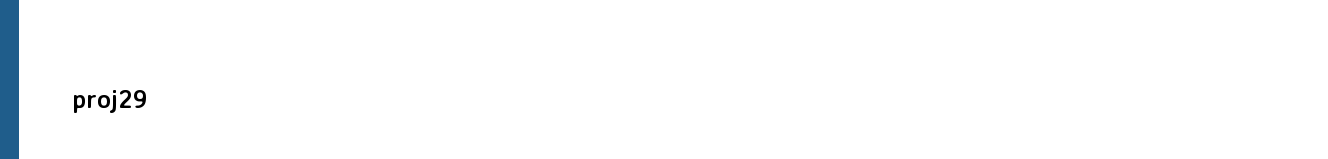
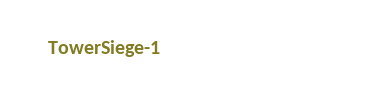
[72,90,147,113] proj29 -> [48,40,160,57] TowerSiege-1

